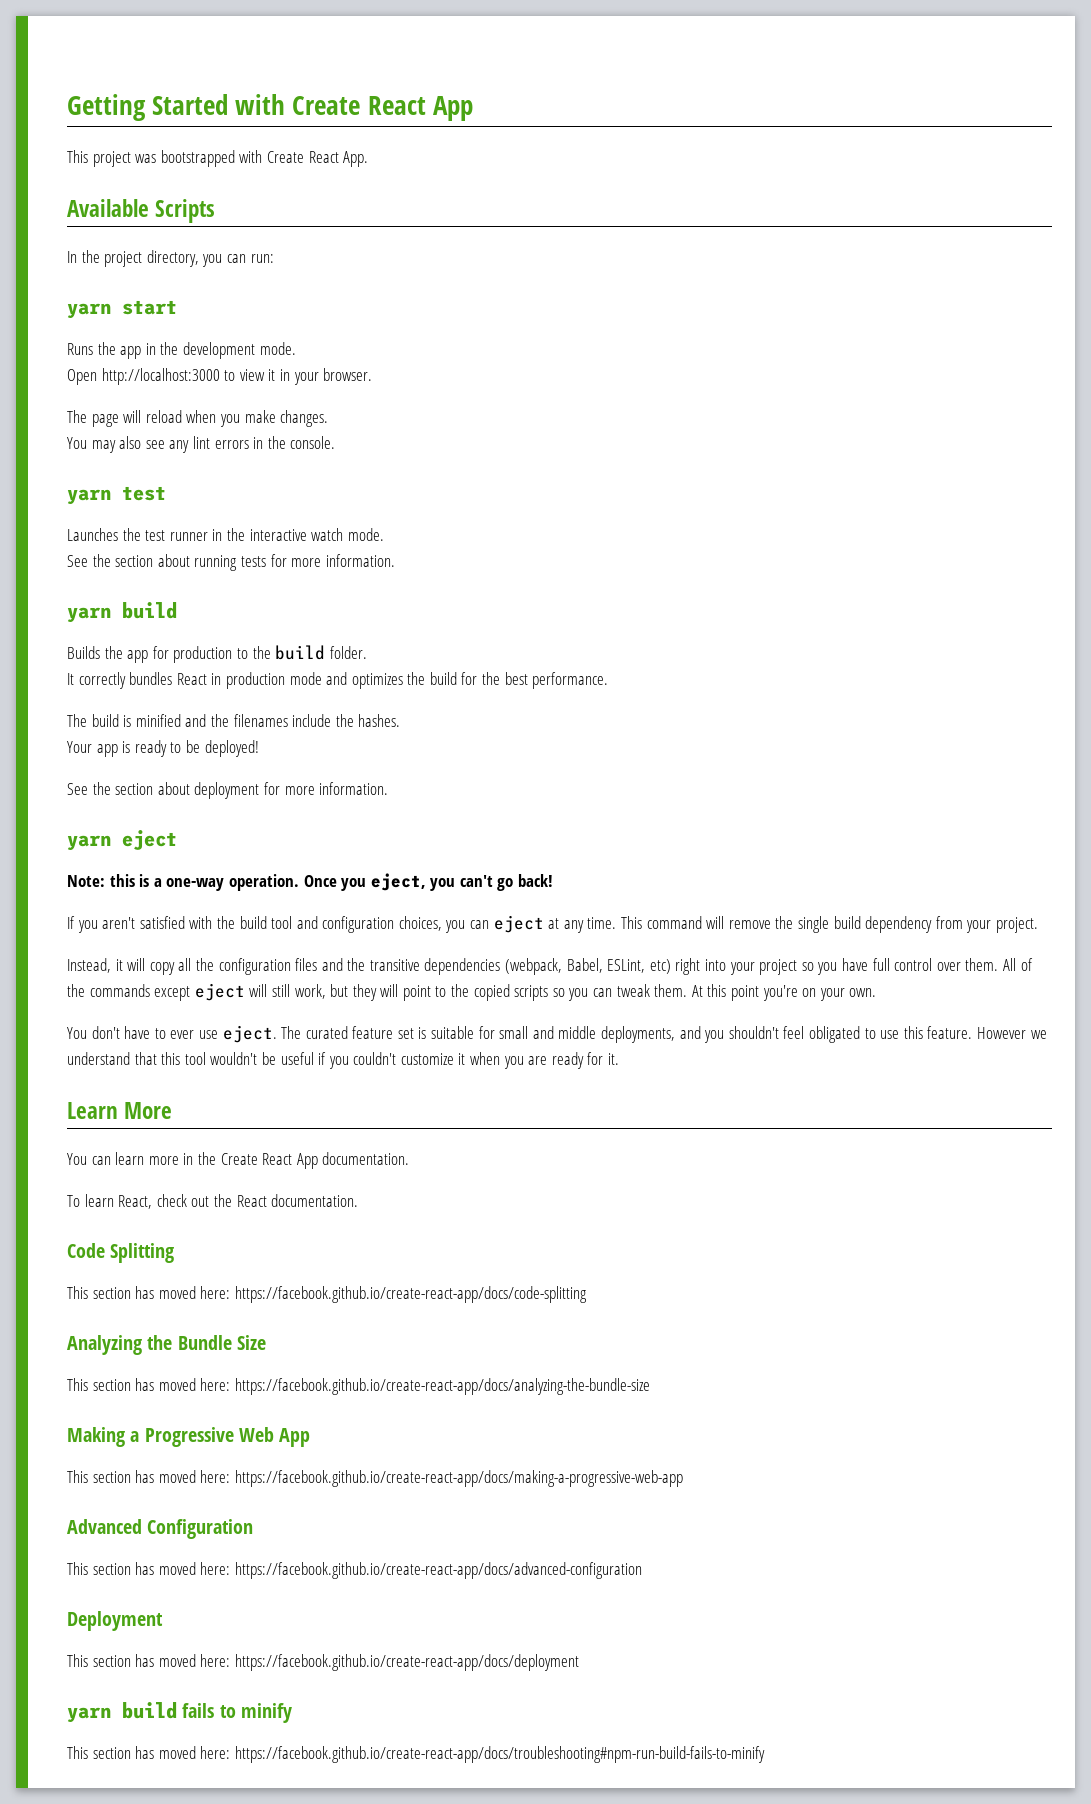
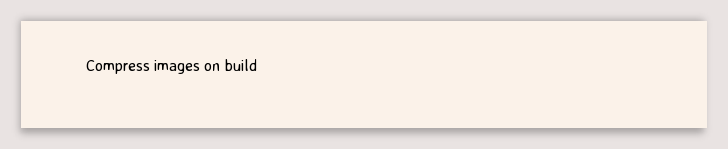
[67,94,473,121] [67,150,369,167] [67,199,216,223] [67,250,274,267] [67,300,177,319] [67,342,296,359] [67,368,373,385] [67,410,329,427] [67,436,336,453] [67,486,166,505] [67,528,384,541] [67,554,395,571] [67,602,177,623] [67,645,367,663] [67,672,609,689] [67,714,401,727] [67,740,259,757] [67,782,389,799] [67,830,177,851] [67,873,554,891] [67,915,1038,933] [67,958,1033,975] [67,983,877,1001] [67,1025,1047,1043] [67,1052,620,1069] [67,1102,173,1119] [67,1152,410,1169] [67,1194,359,1209] [67,1243,175,1263] [67,1286,587,1303] [67,1335,266,1355] [67,1378,650,1395] [67,1427,311,1447] [67,1470,683,1487] [67,1519,254,1539] [67,1562,642,1579] [67,1611,163,1631] [67,1654,579,1671] [67,1702,292,1723] [67,1746,765,1763] Getting Started with Create React App // This project was bootstrapped with Create React App. // Available Scripts // In the project directory, you can run: // yarn start // Runs the app in the development mode. // Open http://localhost:3000 to view it in your browser. // The page will reload when you make changes. // You may also see any lint errors in the console. // yarn test // Launches the test runner in the interactive watch mode. // See the section about running tests for more information. // yarn build // Builds the app for production to the build folder. // It correctly bundles React in production mode and optimizes the build for the best performance. // The build is minified and the filenames include the hashes. // Your app is ready to be deployed! // See the section about deployment for more information. // yarn eject // Note: this is a one-way operation. Once you eject, you can't go back! // If you aren't satisfied with the build tool and configuration choices, you can eject at any time. This command will remove the single build dependency from your project. // Instead, it will copy all the configuration files and the transitive dependencies (webpack, Babel, ESLint, etc) right into your project so you have full control over them. All of the commands except eject will still work, but they will point to the copied scripts so you can tweak them. At this point you're on your own. // You don't have to ever use eject. The curated feature set is suitable for small and middle deployments, and you shouldn't feel obligated to use this feature. However we understand that this tool wouldn't be useful if you couldn't customize it when you are ready for it. // Learn More // You can learn more in the Create React App documentation. // To learn React, check out the React documentation. // Code Splitting // This section has moved here: https://facebook.github.io/create-react-app/docs/code-splitting // Analyzing the Bundle Size // This section has moved here: https://facebook.github.io/create-react-app/docs/analyzing-the-bundle-size // Making a Progressive Web App // This section has moved here: https://facebook.github.io/create-react-app/docs/making-a-progressive-web-app // Advanced Configuration // This section has moved here: https://facebook.github.io/create-react-app/docs/advanced-configuration // Deployment // This section has moved here: https://facebook.github.io/create-react-app/docs/deployment // yarn build fails to minify // This section has moved here: https://facebook.github.io/create-react-app/docs/troubleshooting#npm-run-build-fails-to-minify -> [86,59,257,74] Compress images on build

